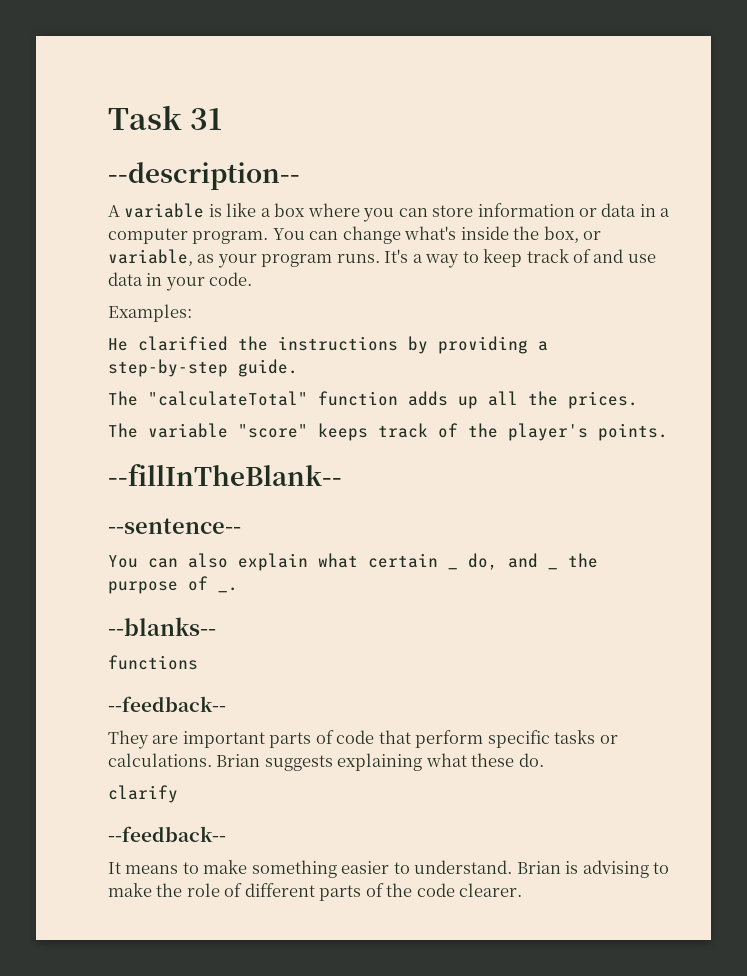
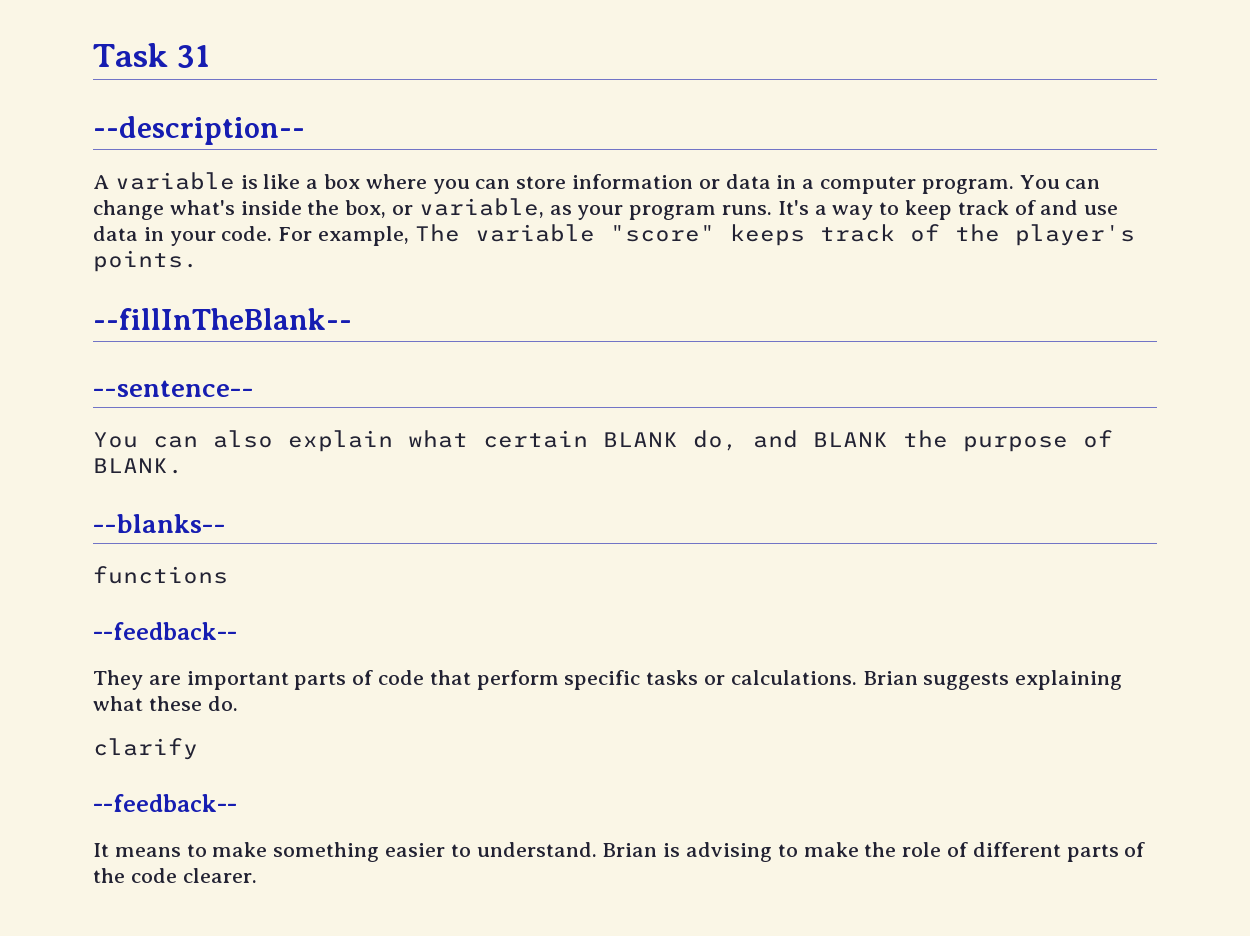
[108,304,192,322] [108,336,548,354] [108,359,298,377] [108,391,638,409] // Examples: // He clarified the instructions by providing a step-by-step guide. // The "calculateTotal" function adds up all the prices. // -> [278,226,410,246] For example,
[448,567,458,570] _ -> [603,432,678,447] BLANK
[548,567,558,570] _ -> [813,432,888,447] BLANK
[218,587,238,593] _. -> [93,458,183,474] BLANK.

